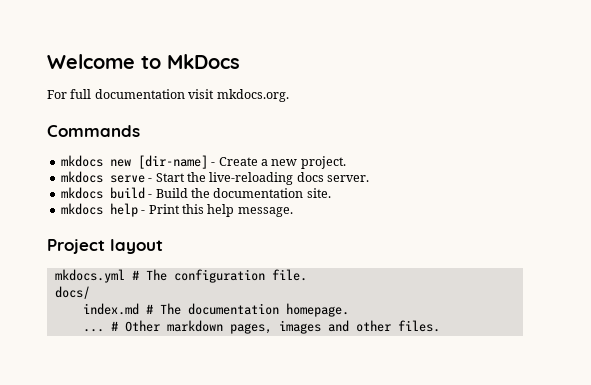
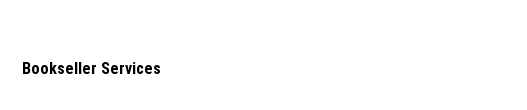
[47,54,240,69] [47,89,289,102] [47,125,140,137] [60,155,346,169] [60,171,369,185] [60,187,331,199] [60,203,293,217] [47,239,163,254] [54,269,307,283] [54,286,90,299] [82,303,349,317] [82,320,440,334] Welcome to MkDocs // For full documentation visit mkdocs.org. // Commands // mkdocs new [dir-name] - Create a new project. // mkdocs serve - Start the live-reloading docs server. // mkdocs build - Build the documentation site. // mkdocs help - Print this help message. // Project layout // mkdocs.yml # The configuration file. // docs/ // index.md # The documentation homepage. // ... # Other markdown pages, images and other files. -> [22,62,162,74] Bookseller Services

